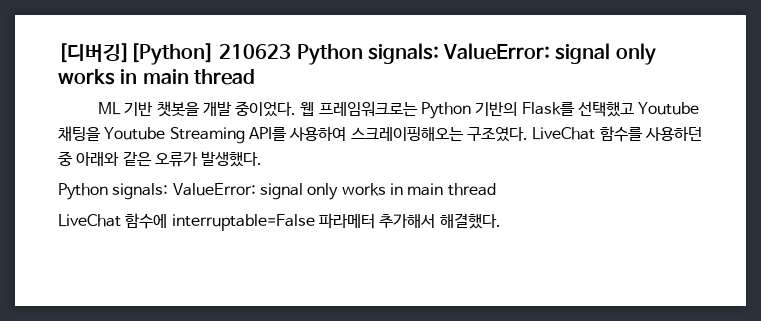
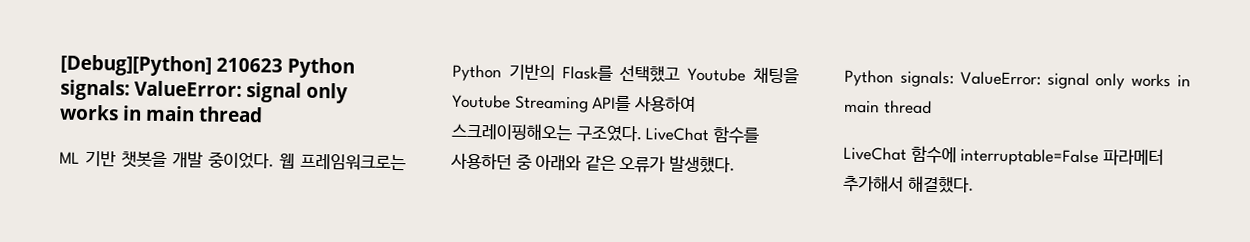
[58,43,214,65] [디버깅][Python] -> [60,54,212,77] [Debug][Python]

